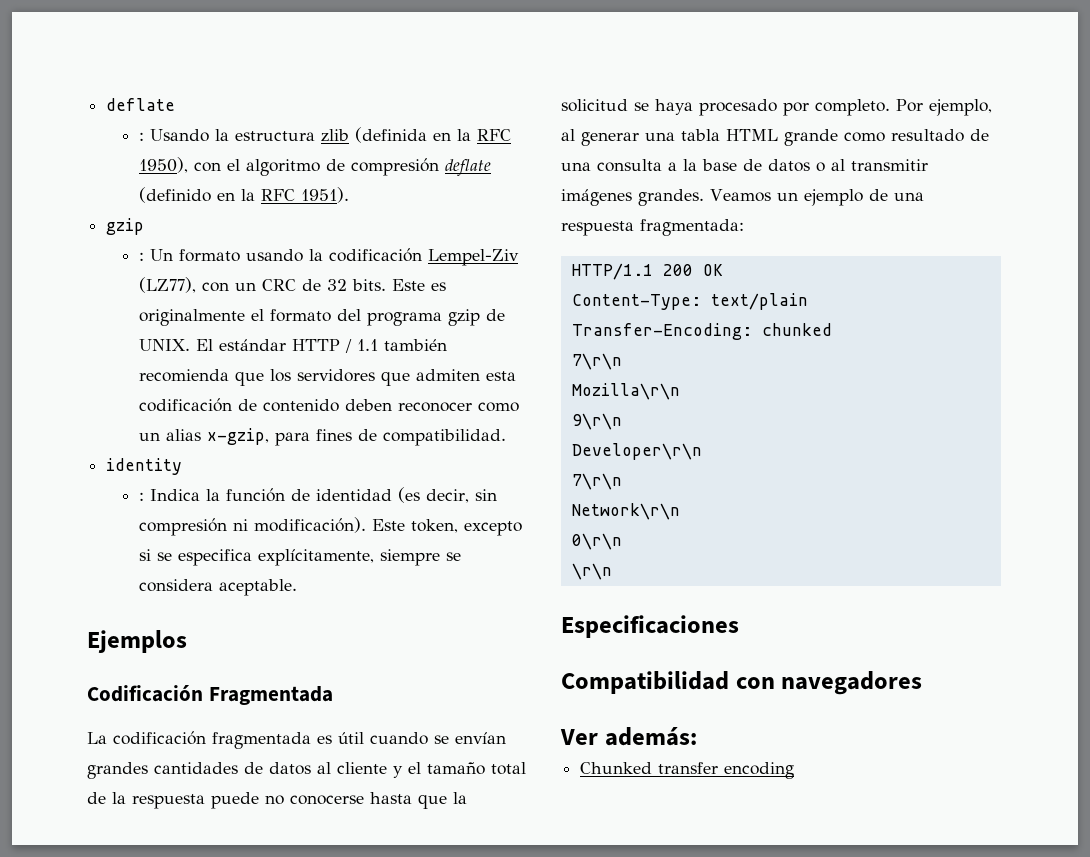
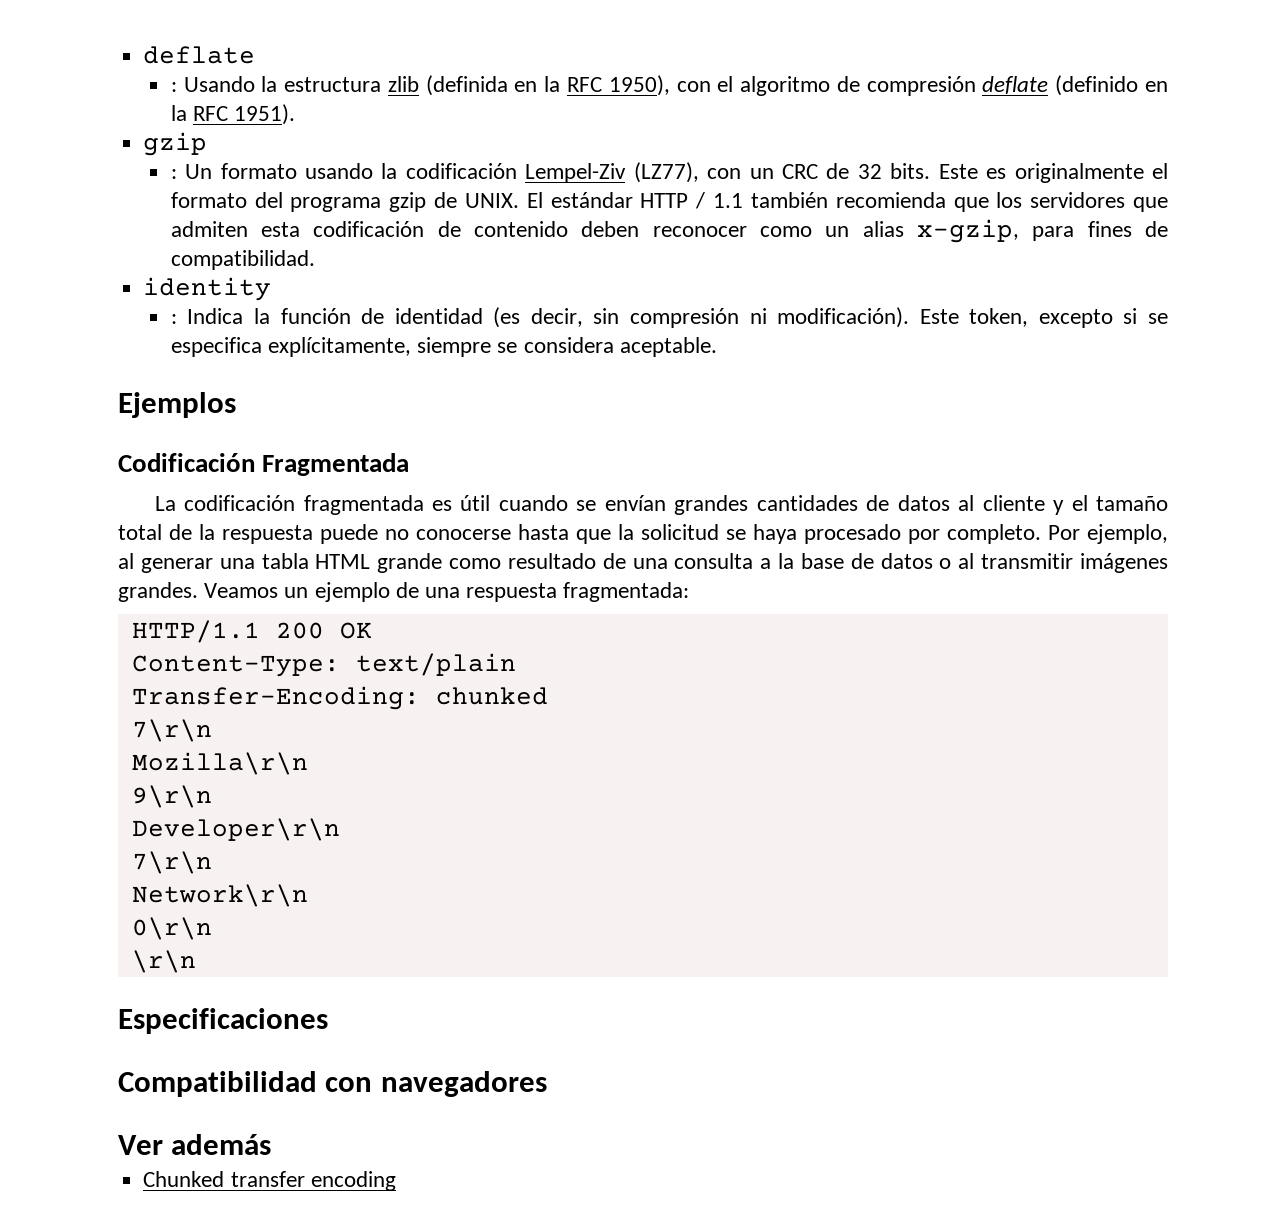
[604,727,697,746] además: -> [171,1134,272,1155] además

